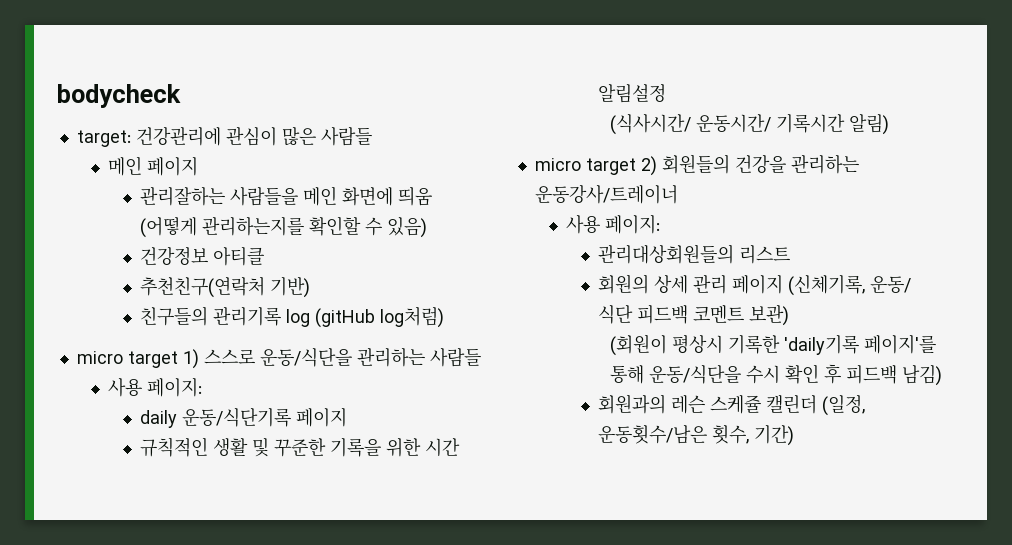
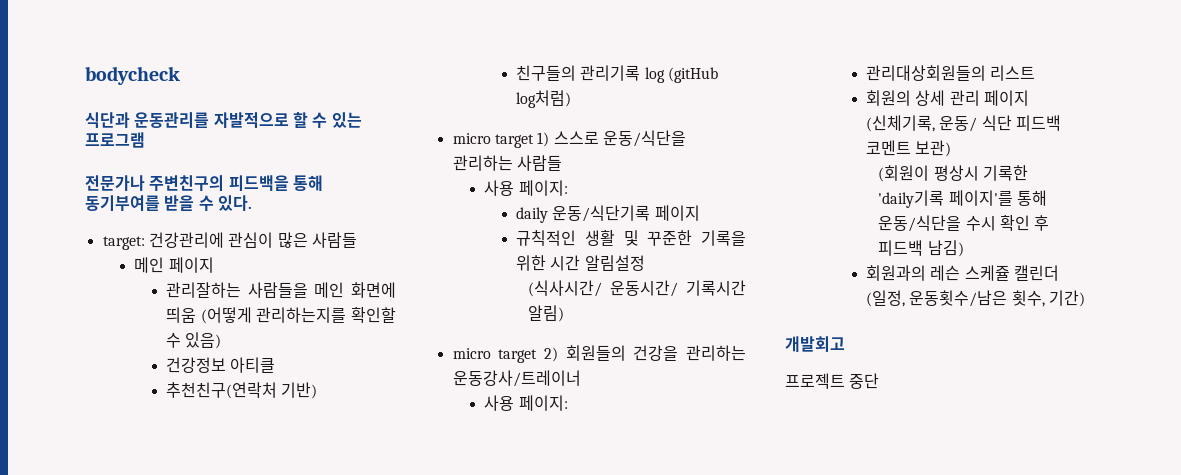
(181, 96) none -> [85,112,362,128] [85,132,145,148] [85,175,323,191] [85,195,252,211] // 식단과 운동관리를 자발적으로 할 수 있는 프로그램 // 전문가나 주변친구의 피드백을 통해 동기부여를 받을 수 있다.
(794, 435) none -> [785,336,845,352] [785,373,880,389] // 개발회고 // 프로젝트 중단

